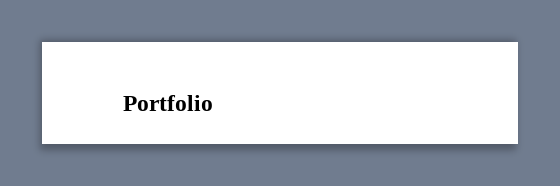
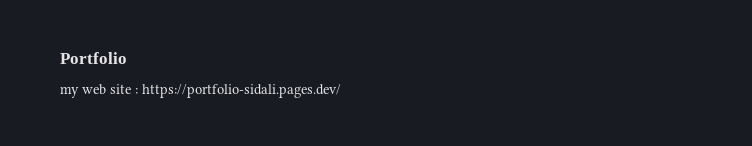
(213, 103) none -> [60,84,341,98] // my web site : https://portfolio-sidali.pages.dev/

